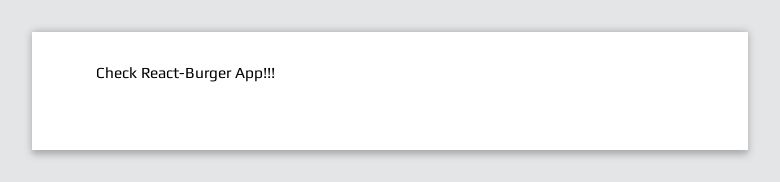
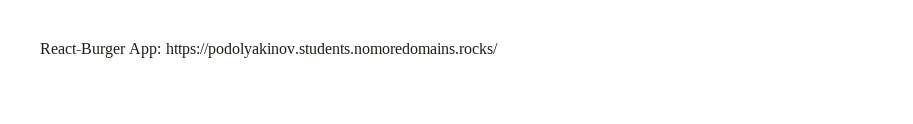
[96,67,276,82] Check React-Burger App!!! -> [40,43,498,58] React-Burger App: https://podolyakinov.students.nomoredomains.rocks/

